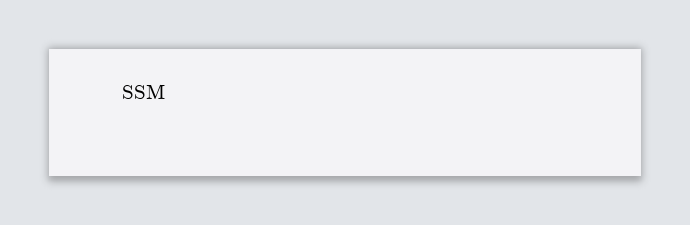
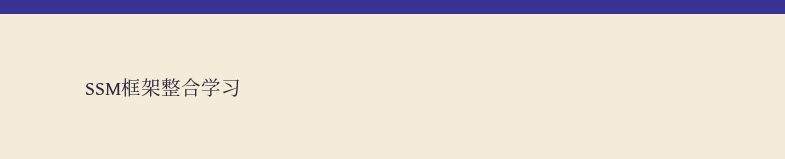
(165, 91) none -> [121,78,241,97] 框架整合学习

